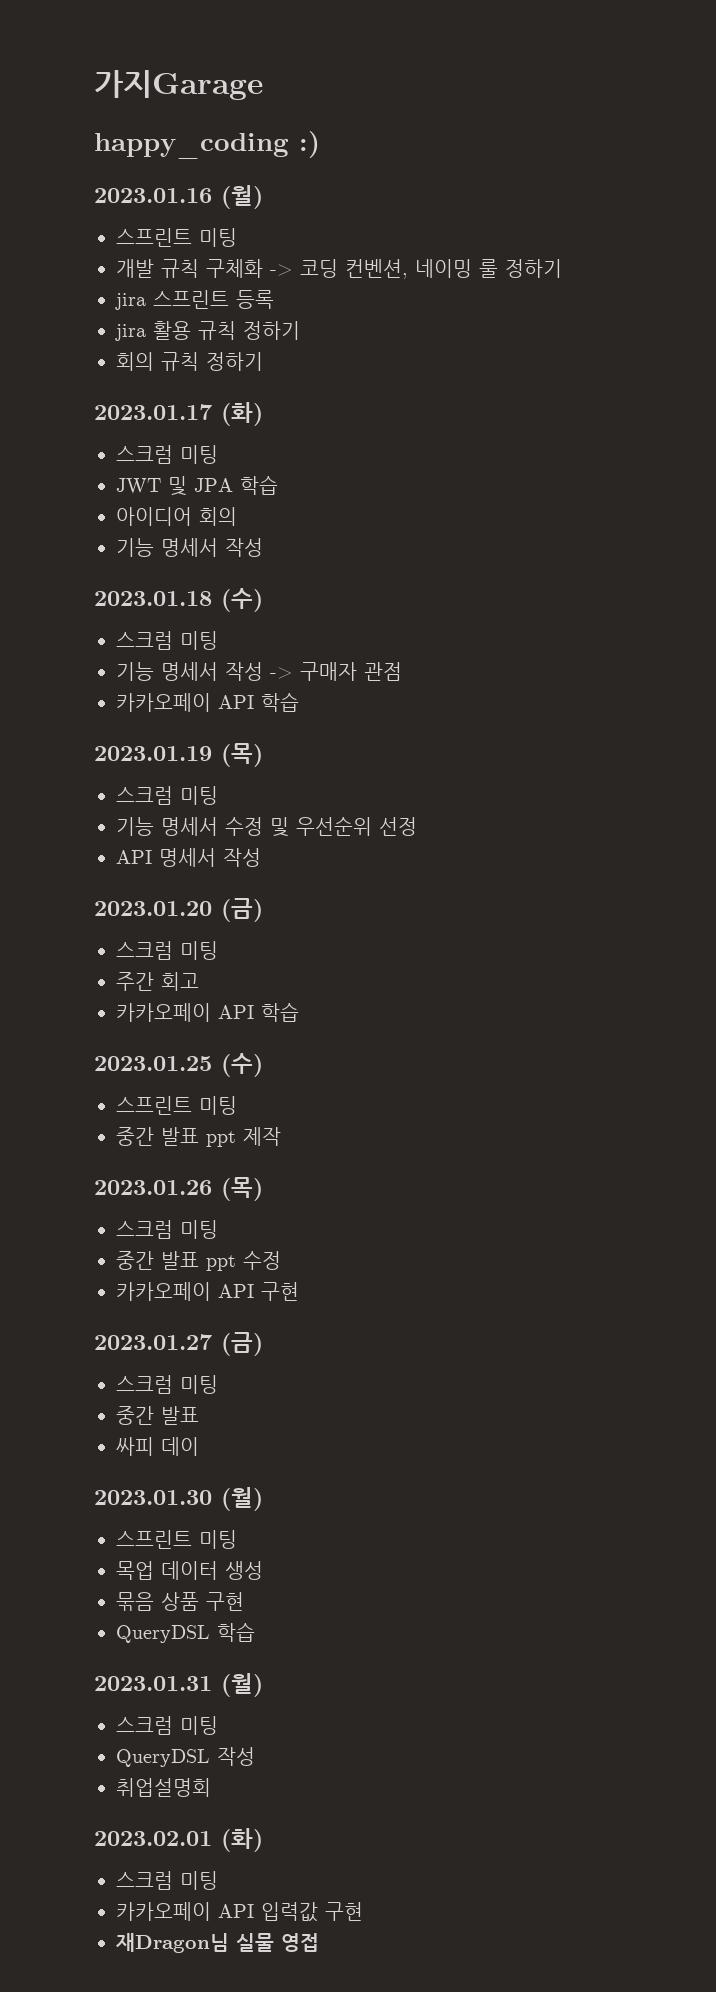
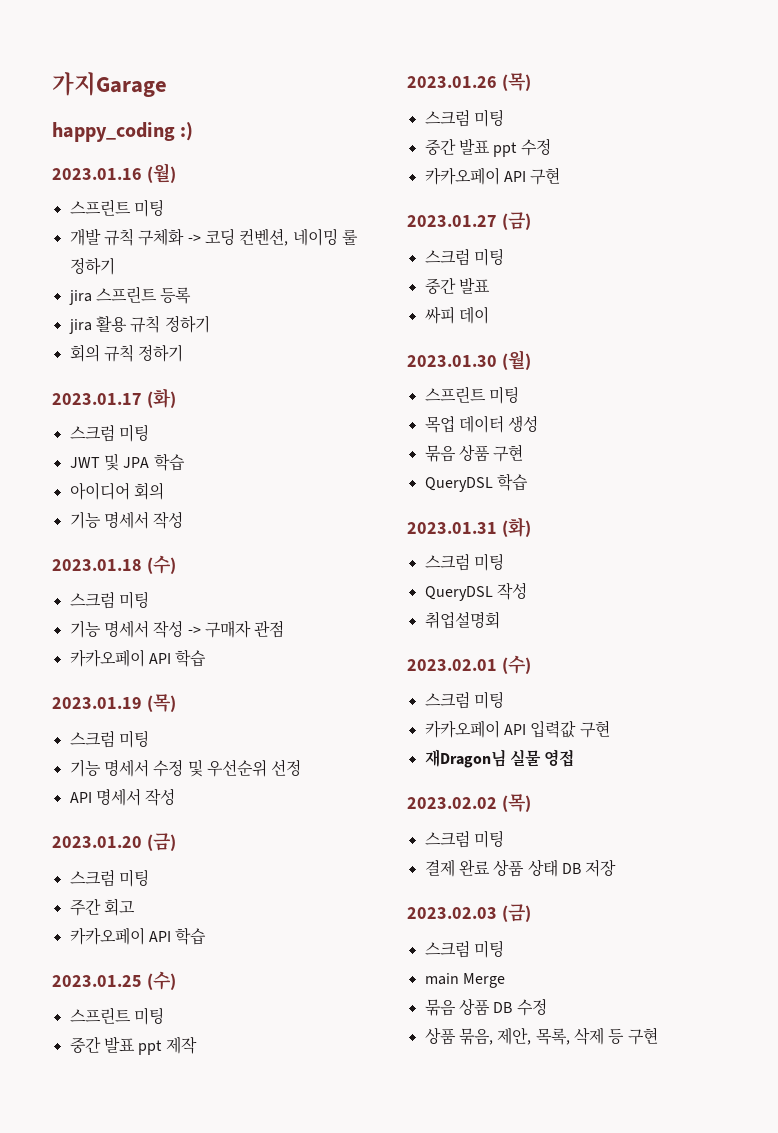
[221,1673,263,1697] (월) -> [501,517,531,537] (화)
[221,1828,263,1852] (화) -> [501,655,531,674] (수)
(319, 1942) none -> [407,794,531,812] [424,830,504,848] [424,859,617,877] [407,904,531,922] [424,940,504,958] [424,973,505,988] [424,998,547,1016] [424,1027,658,1045] // 2023.02.02 (목) // 스크럼 미팅 // 결제 완료 상품 상태 DB 저장 // 2023.02.03 (금) // 스크럼 미팅 // main Merge // 묶음 상품 DB 수정 // 상품 묶음, 제안, 목록, 삭제 등 구현

